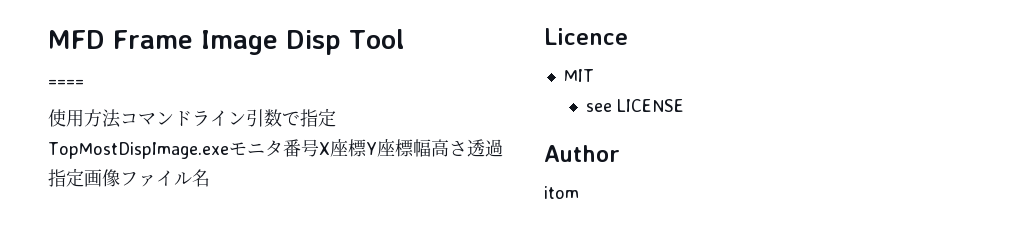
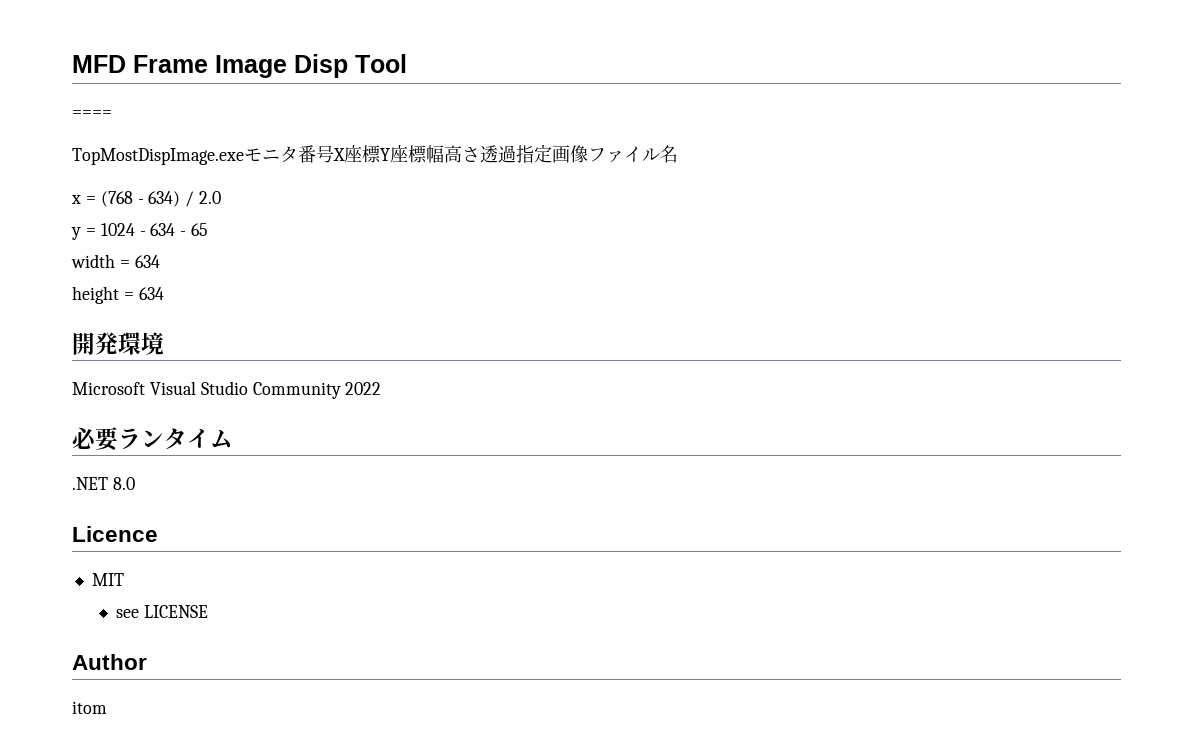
[48,108,336,128] 使用方法コマンドライン引数で指定 -> (112, 114) none
(210, 178) none -> [71,191,222,207] [71,223,209,240] [71,254,160,268] [72,286,164,304] [72,332,164,355] [72,381,382,399] [72,427,233,451] [72,477,135,490] // x = (768 - 634) / 2.0 // y = 1024 - 634 - 65 // width = 634 // height = 634 // 開発環境 // Microsoft Visual Studio Community 2022 // 必要ランタイム // .NET 8.0

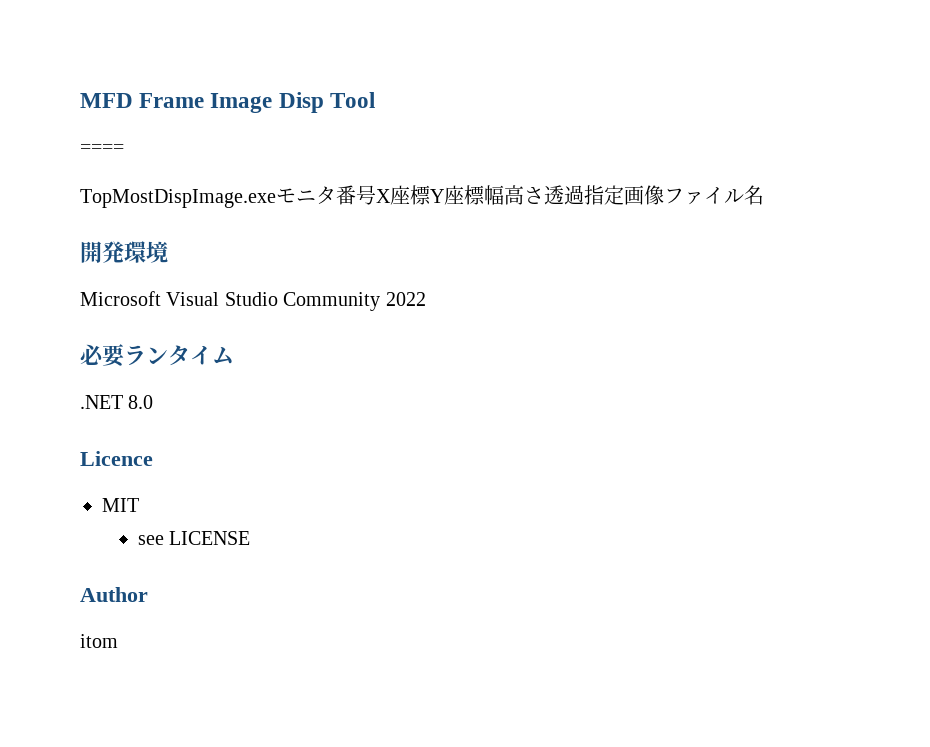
[71,191,222,207] [71,223,209,240] [71,254,160,268] [72,286,164,304] // x = (768 - 634) / 2.0 // y = 1024 - 634 - 65 // width = 634 // height = 634 -> (764, 195) none

